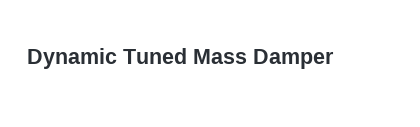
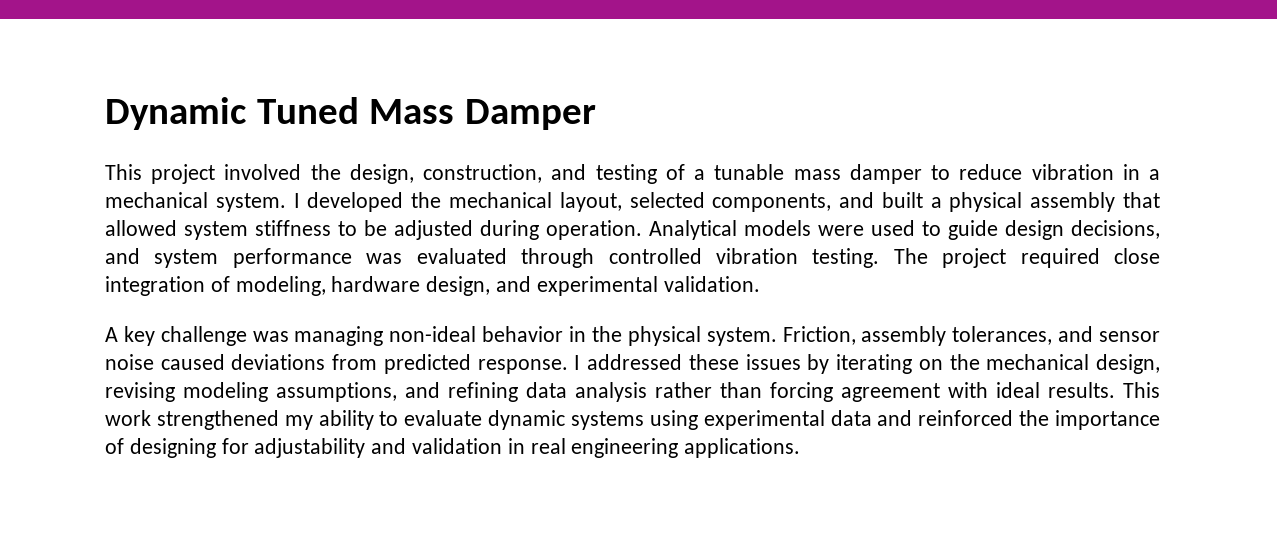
(334, 59) none -> [105,164,1161,184] [105,192,1161,212] [105,220,1160,240] [105,248,1160,268] [105,276,760,296] [105,326,1160,346] [105,354,1161,374] [105,382,1160,402] [105,410,1160,430] [105,438,801,458] // This project involved the design, construction, and testing of a tunable mass damper to reduce vibration in a mechanical system. I developed the mechanical layout, selected components, and built a physical assembly that allowed system stiffness to be adjusted during operation. Analytical models were used to guide design decisions, and system performance was evaluated through controlled vibration testing. The project required close integration of modeling, hardware design, and experimental validation. // A key challenge was managing non-ideal behavior in the physical system. Friction, assembly tolerances, and sensor noise caused deviations from predicted response. I addressed these issues by iterating on the mechanical design, revising modeling assumptions, and refining data analysis rather than forcing agreement with ideal results. This work strengthened my ability to evaluate dynamic systems using experimental data and reinforced the importance of designing for adjustability and validation in real engineering applications.

